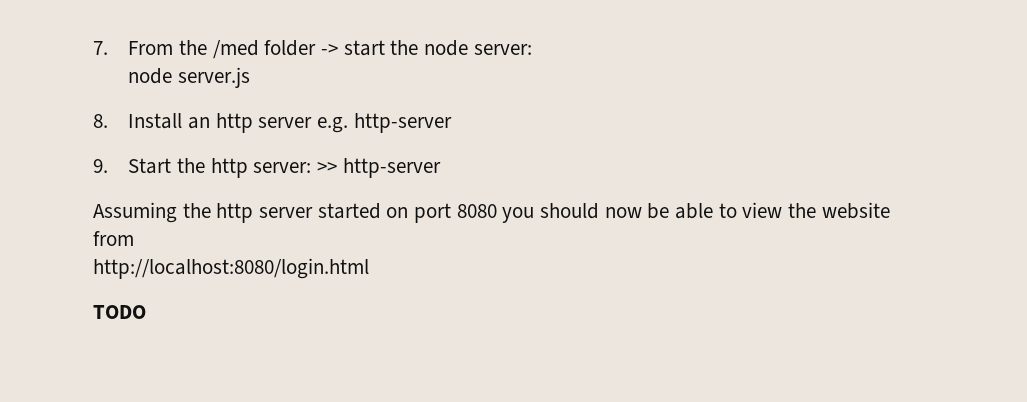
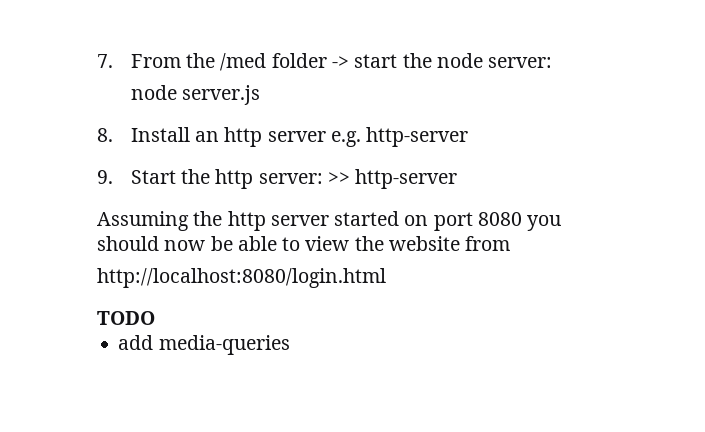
(146, 312) none -> [118,335,290,355] // add media-queries

